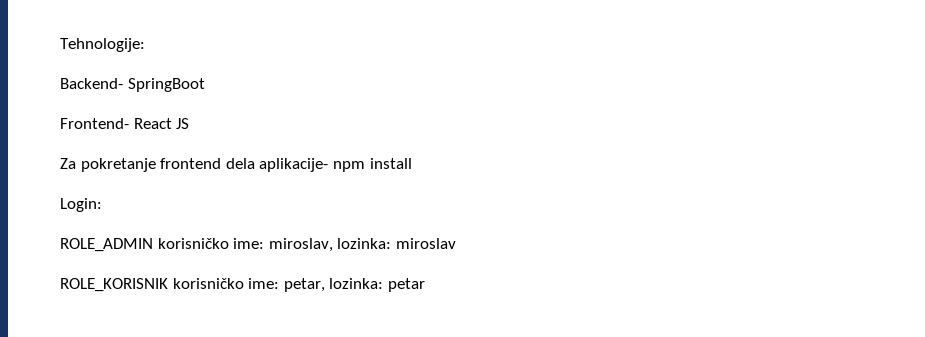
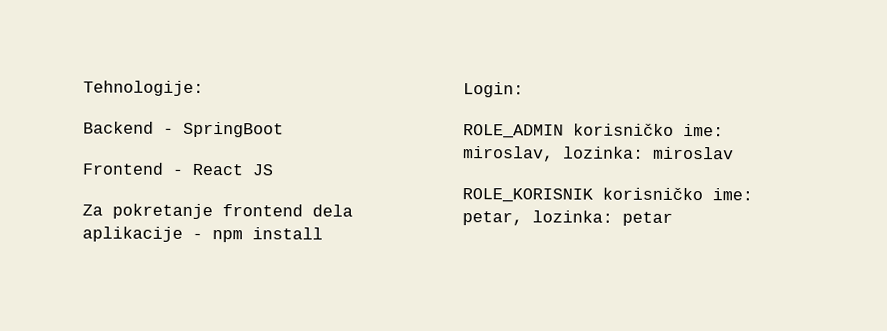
[60,78,123,89] Backend- -> [83,121,174,134] Backend -
[60,118,129,129] Frontend- -> [82,162,183,175] Frontend -
[259,158,329,172] aplikacije- -> [82,226,203,242] aplikacije -

